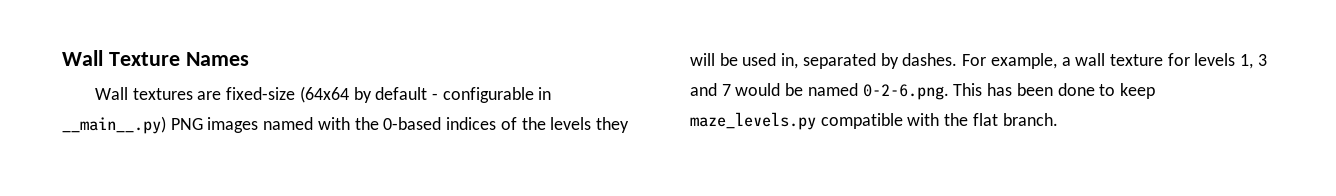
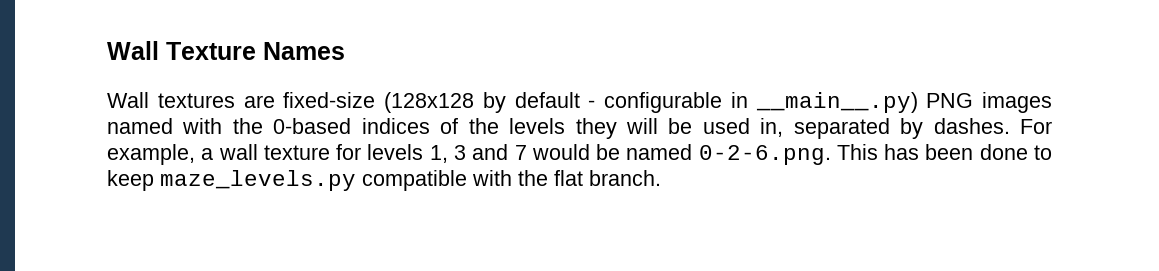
[299,86,349,103] (64x64 -> [384,92,474,113] (128x128

